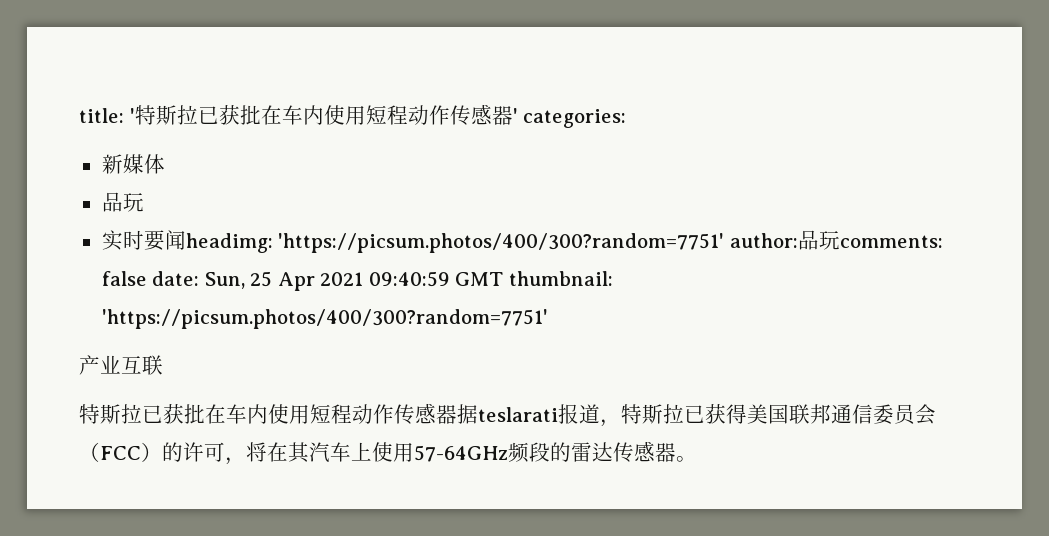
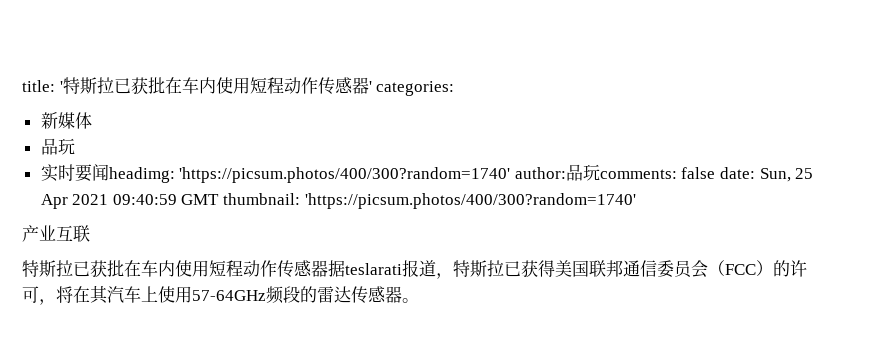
[278,233,725,253] 'https://picsum.photos/400/300?random=7751' -> [179,167,511,183] 'https://picsum.photos/400/300?random=1740'
[101,309,548,329] 'https://picsum.photos/400/300?random=7751' -> [304,193,636,209] 'https://picsum.photos/400/300?random=1740'

